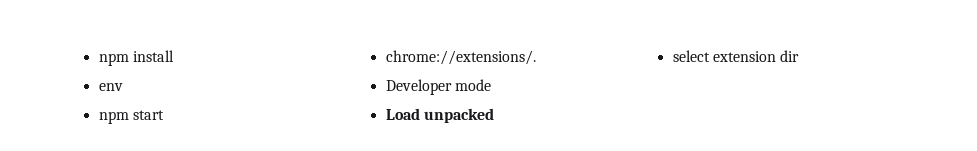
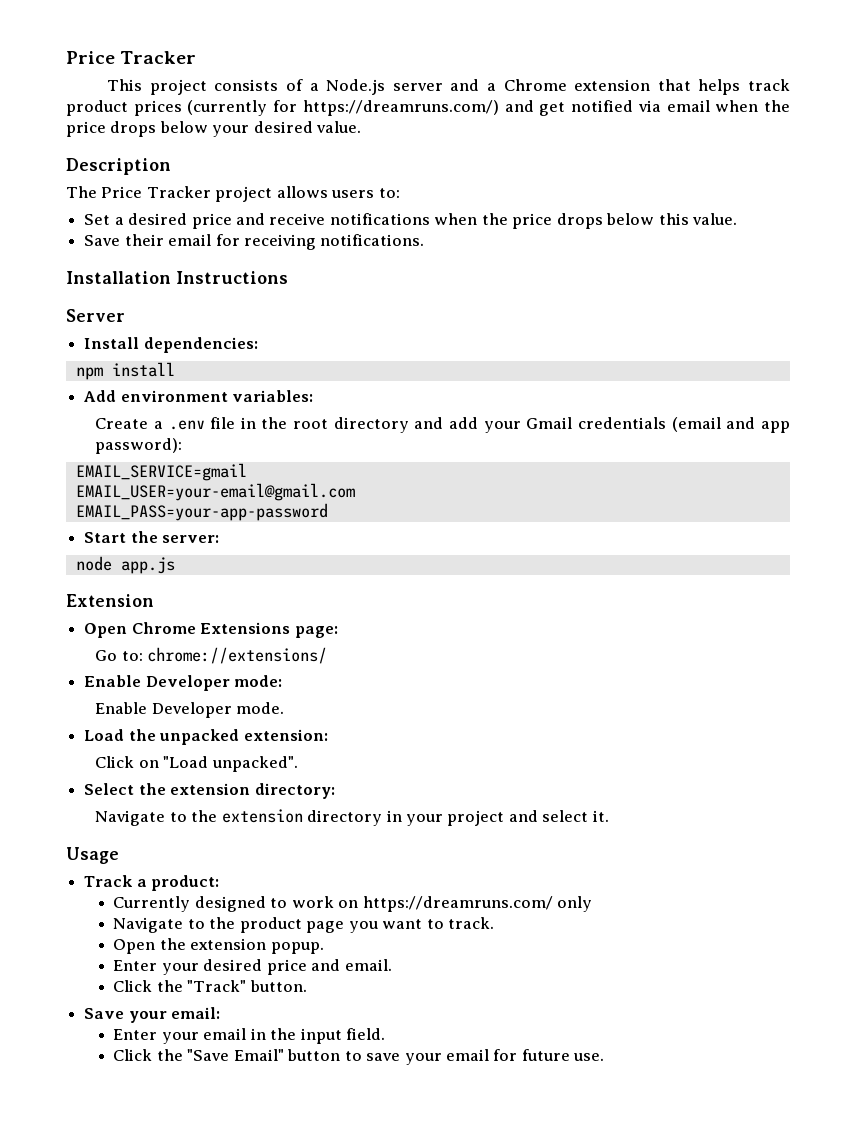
[98,50,174,66] [98,83,123,91] [98,110,164,124] [385,50,536,65] [385,79,491,95] npm install // env // npm start // chrome://extensions/. // Developer mode -> [66,51,197,64] [107,79,791,95] [66,100,790,116] [66,121,362,137] [66,158,171,175] [66,186,400,202] [84,213,738,229] [84,234,425,250] [66,271,288,284] [66,309,125,322] [84,337,258,353] [75,362,175,380] [84,390,314,402] [95,417,791,433] [95,438,183,454] [75,463,247,481] [75,483,355,501] [75,503,328,521] [84,531,220,543] [75,556,175,574] [66,594,154,607] [84,622,338,638] [95,647,328,664] [84,675,283,691] [95,702,285,718] Price Tracker // This project consists of a Node.js server and a Chrome extension that helps track product prices (currently for https://dreamruns.com/) and get notified via email when the price drops below your desired value. // Description // The Price Tracker project allows users to: // Set a desired price and receive notifications when the price drops below this value. // Save their email for receiving notifications. // Installation Instructions // Server // Install dependencies: // npm install // Add environment variables: // Create a .env file in the root directory and add your Gmail credentials (email and app password): // EMAIL_SERVICE=gmail // EMAIL_USER=your-email@gmail.com // EMAIL_PASS=your-app-password // Start the server: // node app.js // Extension // Open Chrome Extensions page: // Go to: chrome://extensions/ // Enable Developer mode: // Enable Developer mode.
(420, 114) none -> [128,729,156,741] the
[672,50,800,62] // select extension dir -> [243,729,328,741] [95,756,298,772] [84,783,335,799] [95,809,609,826] [66,847,119,864] [84,875,220,891] [113,896,593,912] [113,917,495,933] [113,938,324,954] [113,959,392,975] [113,980,307,992] [84,1007,221,1023] [113,1028,386,1044] [113,1049,605,1065] extension: // Click on "Load unpacked". // Select the extension directory: // Navigate to the extension directory in your project and select it. // Usage // Track a product: // Currently designed to work on https://dreamruns.com/ only // Navigate to the product page you want to track. // Open the extension popup. // Enter your desired price and email. // Click the "Track" button. // Save your email: // Enter your email in the input field. // Click the "Save Email" button to save your email for future use.

